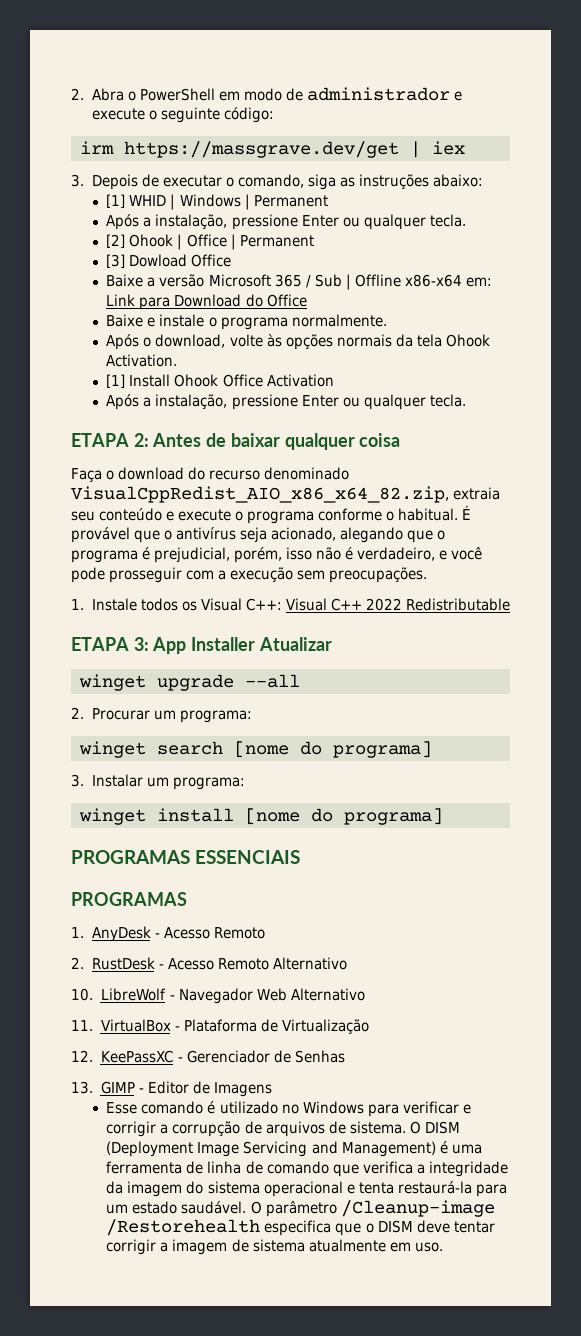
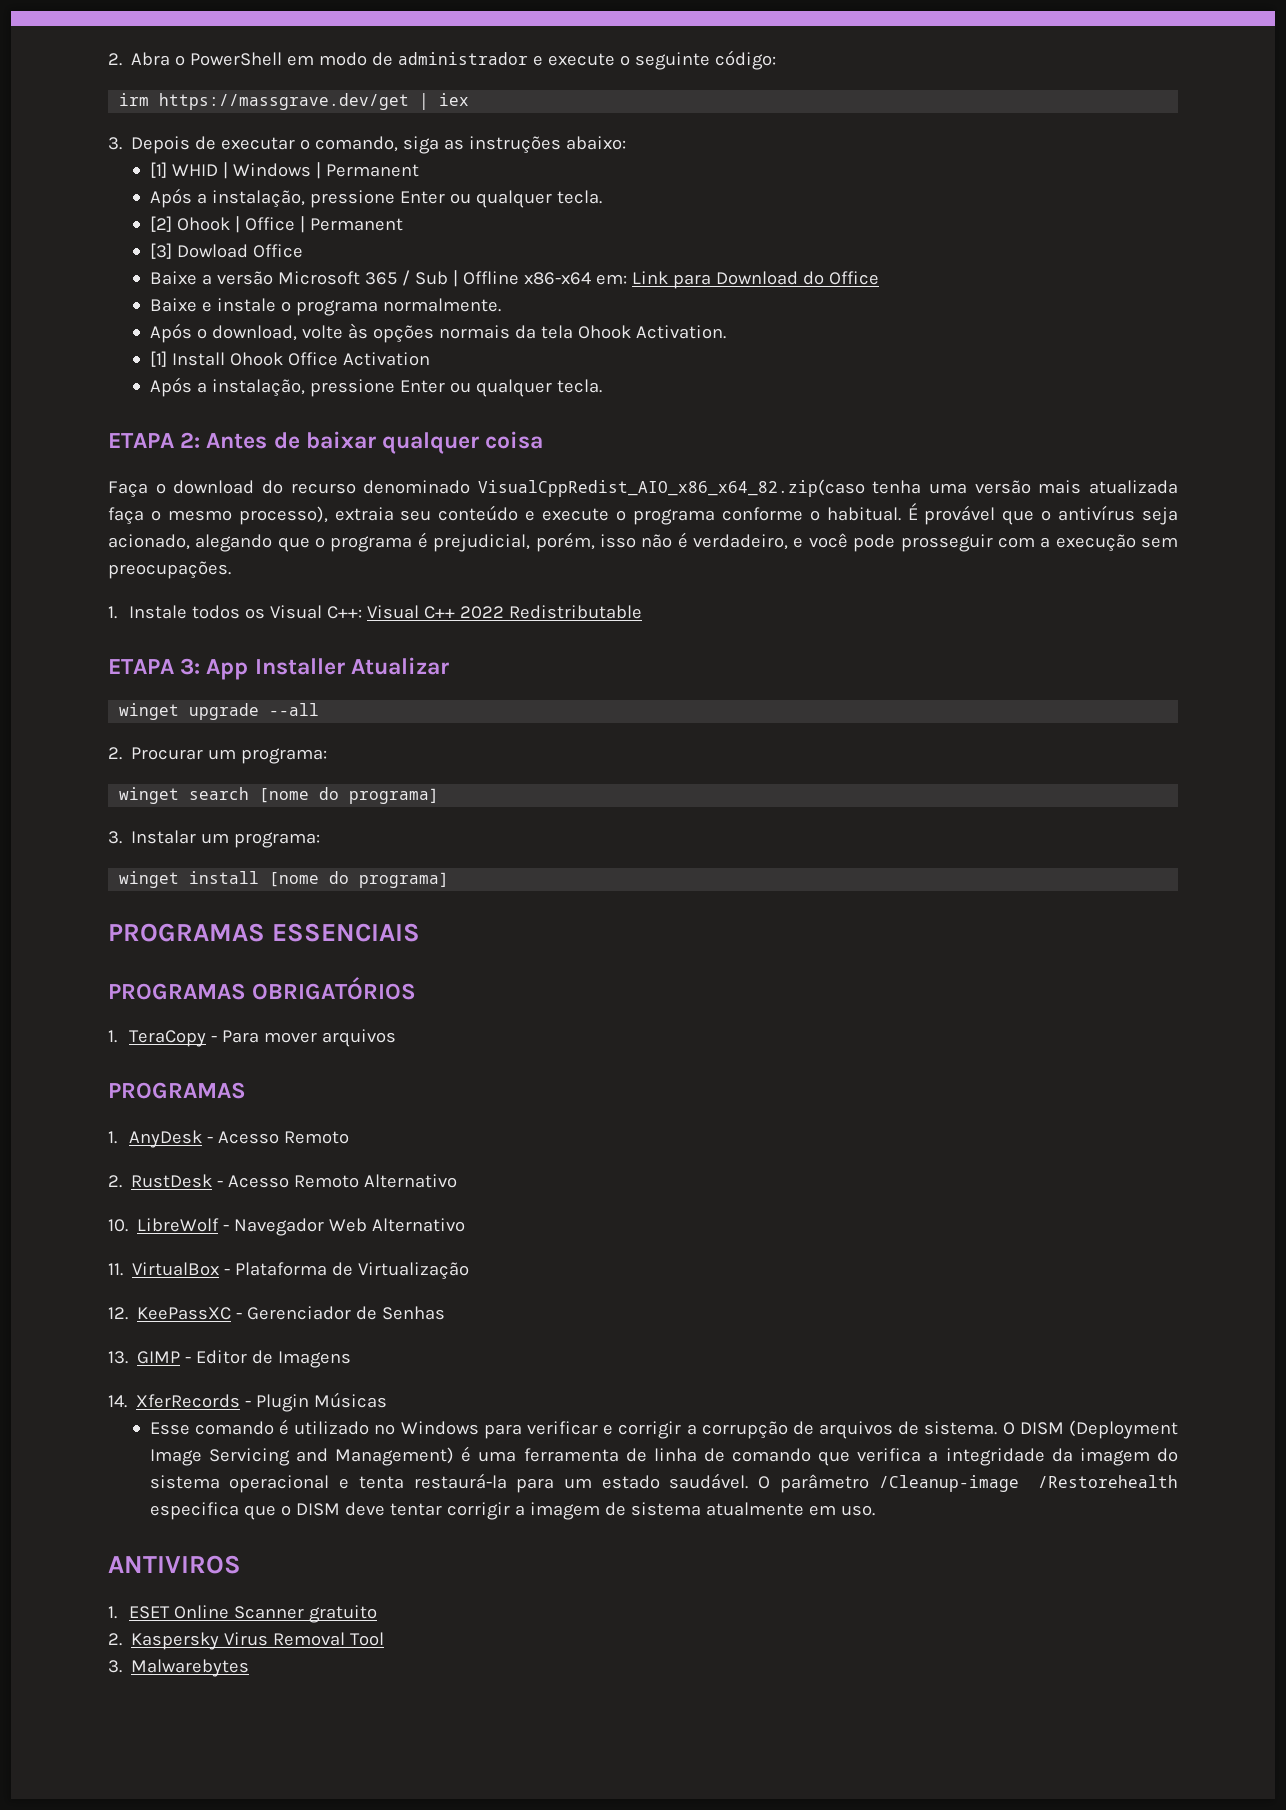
[71,486,449,503] VisualCppRedist_AIO_x86_x64_82.zip, -> [477,479,1178,497] [108,506,328,525] VisualCppRedist_AIO_x86_x64_82.zip(caso tenha uma versão mais atualizada faça o mesmo processo),
(301, 857) none -> [108,977,417,1000] [108,1029,397,1047] // PROGRAMAS OBRIGATÓRIOS // 1. TeraCopy - Para mover arquivos
(272, 1089) none -> [108,1392,388,1412] // 14. XferRecords - Plugin Músicas
(443, 1247) none -> [108,1555,241,1574] [108,1605,378,1623] [108,1632,385,1650] [108,1659,250,1677] // ANTIVIROS // 1. ESET Online Scanner gratuito // 2. Kaspersky Virus Removal Tool // 3. Malwarebytes

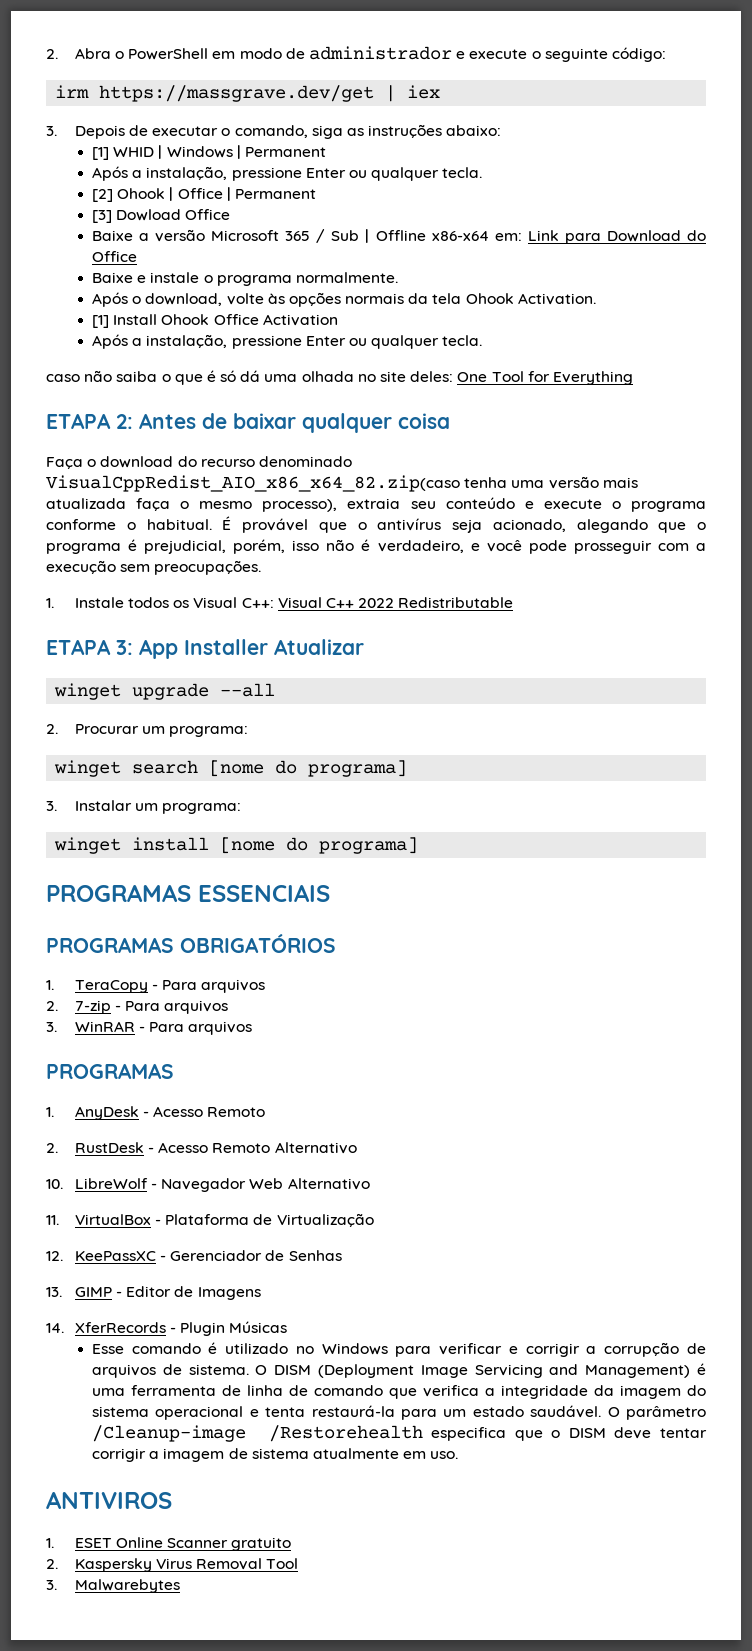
(602, 386) none -> [46,370,633,385] // caso não saiba o que é só dá uma olhada no site deles: One Tool for Everything
[264,1032,318,1043] mover -> [201,979,266,993] [46,1000,229,1014] [46,1021,185,1032] arquivos // 2. 7-zip - Para arquivos // 3. WinRAR - Para

